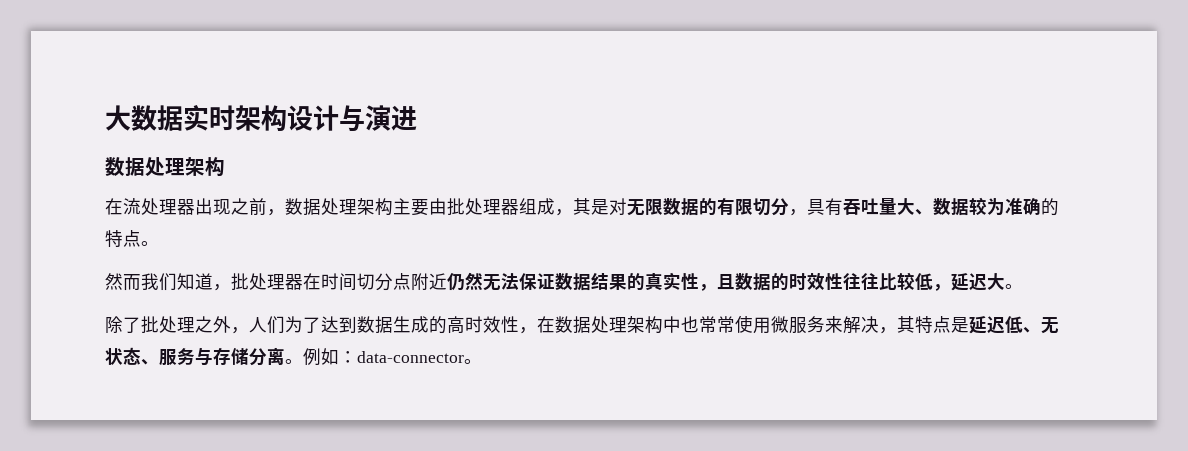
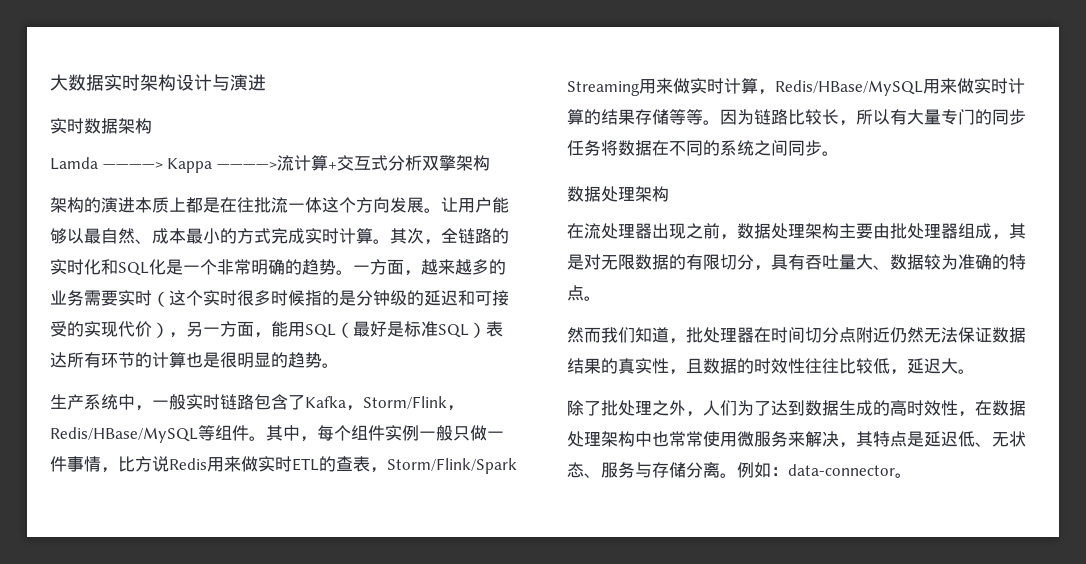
(417, 118) none -> [50,118,152,134] [50,155,490,173] [50,197,509,213] [50,228,509,245] [50,259,506,276] [50,290,509,307] [50,321,503,338] [50,352,339,368] [50,394,464,411] [50,425,504,443] [50,456,517,474] [567,78,1025,96] [567,109,1026,126] [567,140,839,156] // 实时数据架构 // Lamda ————> Kappa ————>流计算+交互式分析双擎架构 // 架构的演进本质上都是在往批流一体这个方向发展。让用户能够以最自然、成本最小的方式完成实时计算。其次，全链路的实时化和SQL化是一个非常明确的趋势。一方面，越来越多的业务需要实时（这个实时很多时候指的是分钟级的延迟和可接受的实现代价），另一方面，能用SQL（最好是标准SQL）表达所有环节的计算也是很明显的趋势。 // 生产系统中，一般实时链路包含了Kafka，Storm/Flink，Redis/HBase/MySQL等组件。其中，每个组件实例一般只做一件事情，比方说Redis用来做实时ETL的查表，Storm/Flink/Spark Streaming用来做实时计算，Redis/HBase/MySQL用来做实时计算的结果存储等等。因为链路比较长，所以有大量专门的同步任务将数据在不同的系统之间同步。

